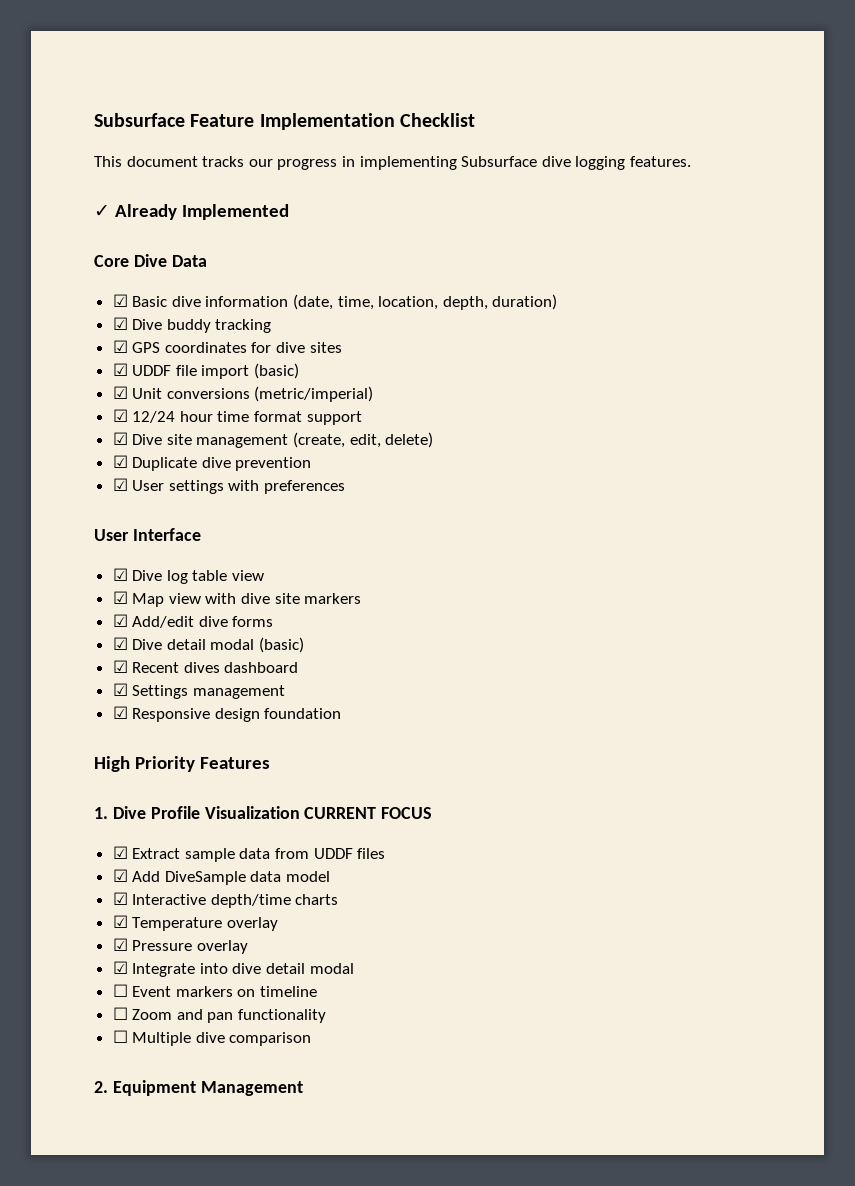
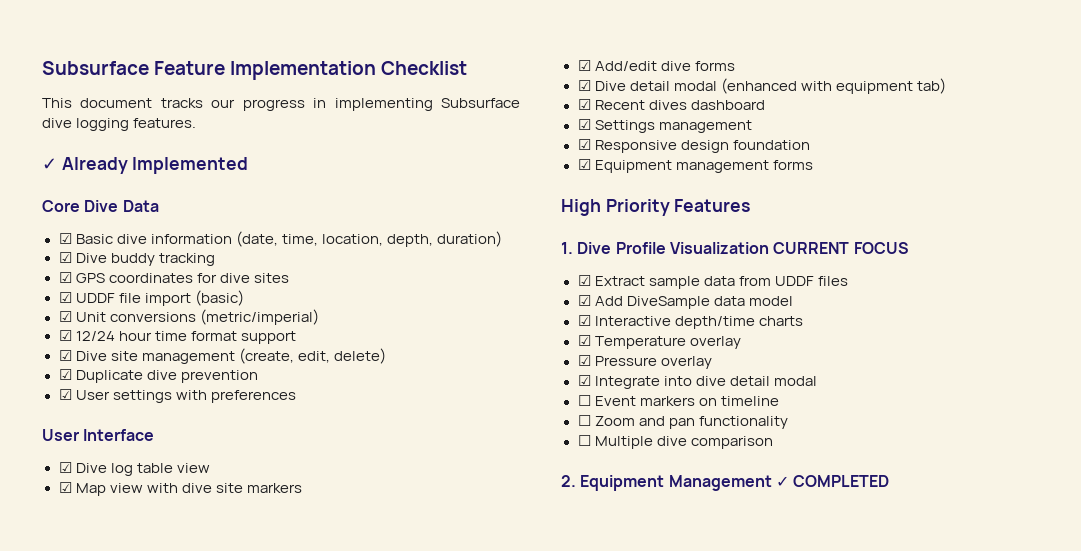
[259,637,305,653] (basic) -> [720,78,946,94] (enhanced with equipment tab)
(342, 713) none -> [577,159,813,173] // ☑ Equipment management forms
(303, 1088) none -> [775,475,890,487] ✓ COMPLETED

